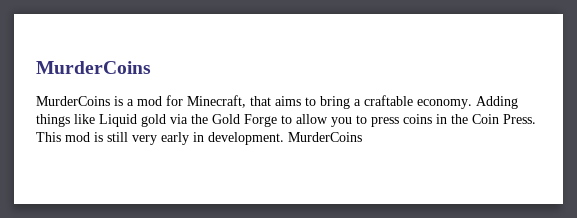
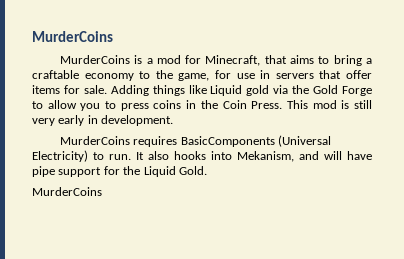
[417,99,472,109] economy. -> [84,70,372,81] [32,85,107,94] economy to the game, for use in servers that offer items for sale.
(284, 138) none -> [59,135,332,147] [32,150,372,162] [32,166,207,177] // MurderCoins requires BasicComponents (Universal Electricity) to run. It also hooks into Mekanism, and will have pipe support for the Liquid Gold. //

